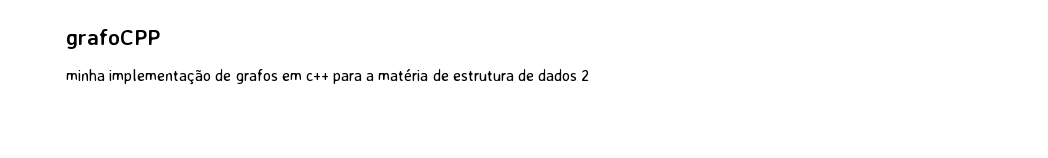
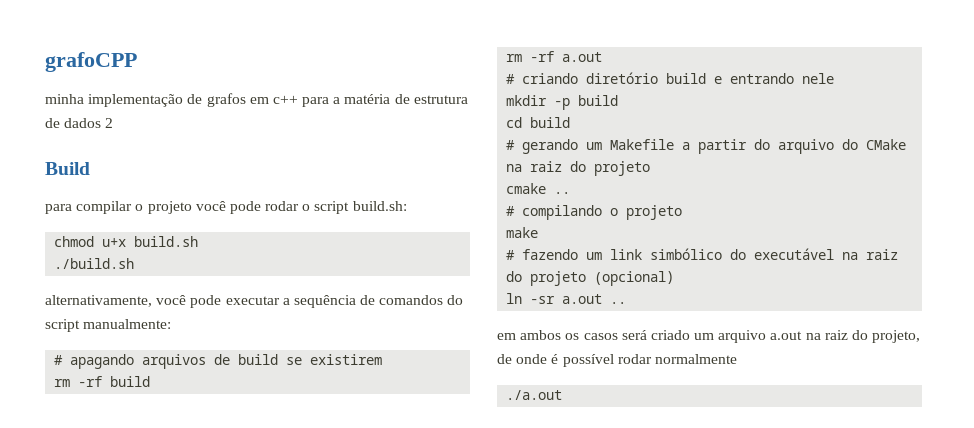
(590, 75) none -> [45,162,90,175] [45,201,407,214] [54,236,199,247] [54,258,135,269] [45,295,464,308] [45,319,172,332] [54,354,383,369] [54,376,151,387] [506,51,603,62] [506,72,835,84] [506,95,619,110] [506,117,571,128] [506,139,907,154] [506,161,651,176] [506,183,571,194] [506,205,683,220] [506,227,539,238] [506,248,899,260] [506,271,675,286] [506,293,627,304] [497,330,921,343] [497,354,737,367] [506,390,563,400] // Build // para compilar o projeto você pode rodar o script build.sh: // chmod u+x build.sh // ./build.sh // alternativamente, você pode executar a sequência de comandos do script manualmente: // # apagando arquivos de build se existirem // rm -rf build // rm -rf a.out // # criando diretório build e entrando nele // mkdir -p build // cd build // # gerando um Makefile a partir do arquivo do CMake na raiz do projeto // cmake .. // # compilando o projeto // make // # fazendo um link simbólico do executável na raiz do projeto (opcional) // ln -sr a.out .. // em ambos os casos será criado um arquivo a.out na raiz do projeto, de onde é possível rodar normalmente // ./a.out

